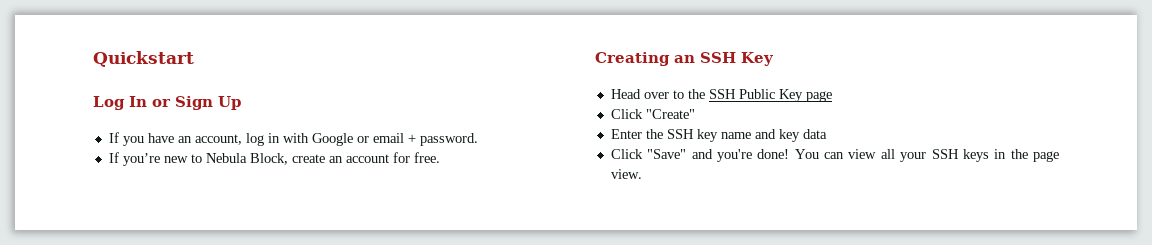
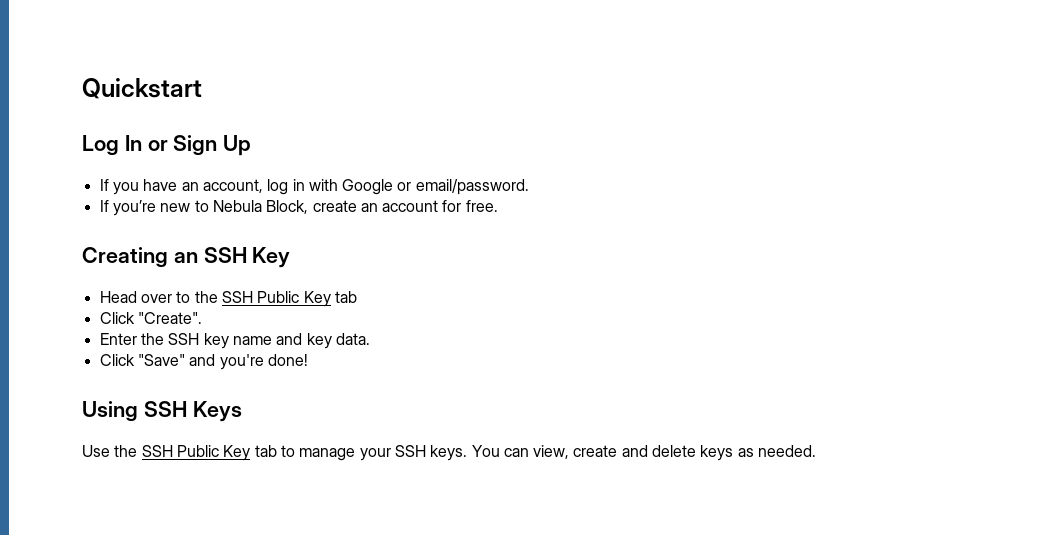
[372,133,478,146] email + password. -> [415,179,529,195] email/password.
[805,91,832,102] [610,109,695,119] page // Click "Create" -> [334,291,357,303] [99,312,202,324] tab // Click "Create".
[802,129,827,139] data -> [335,333,370,345] data.
[794,149,1059,162] [610,169,642,179] You can view all your SSH keys in the page view. -> [82,401,242,422] [82,445,817,461] // Using SSH Keys // Use the SSH Public Key tab to manage your SSH keys. You can view, create and delete keys as needed.

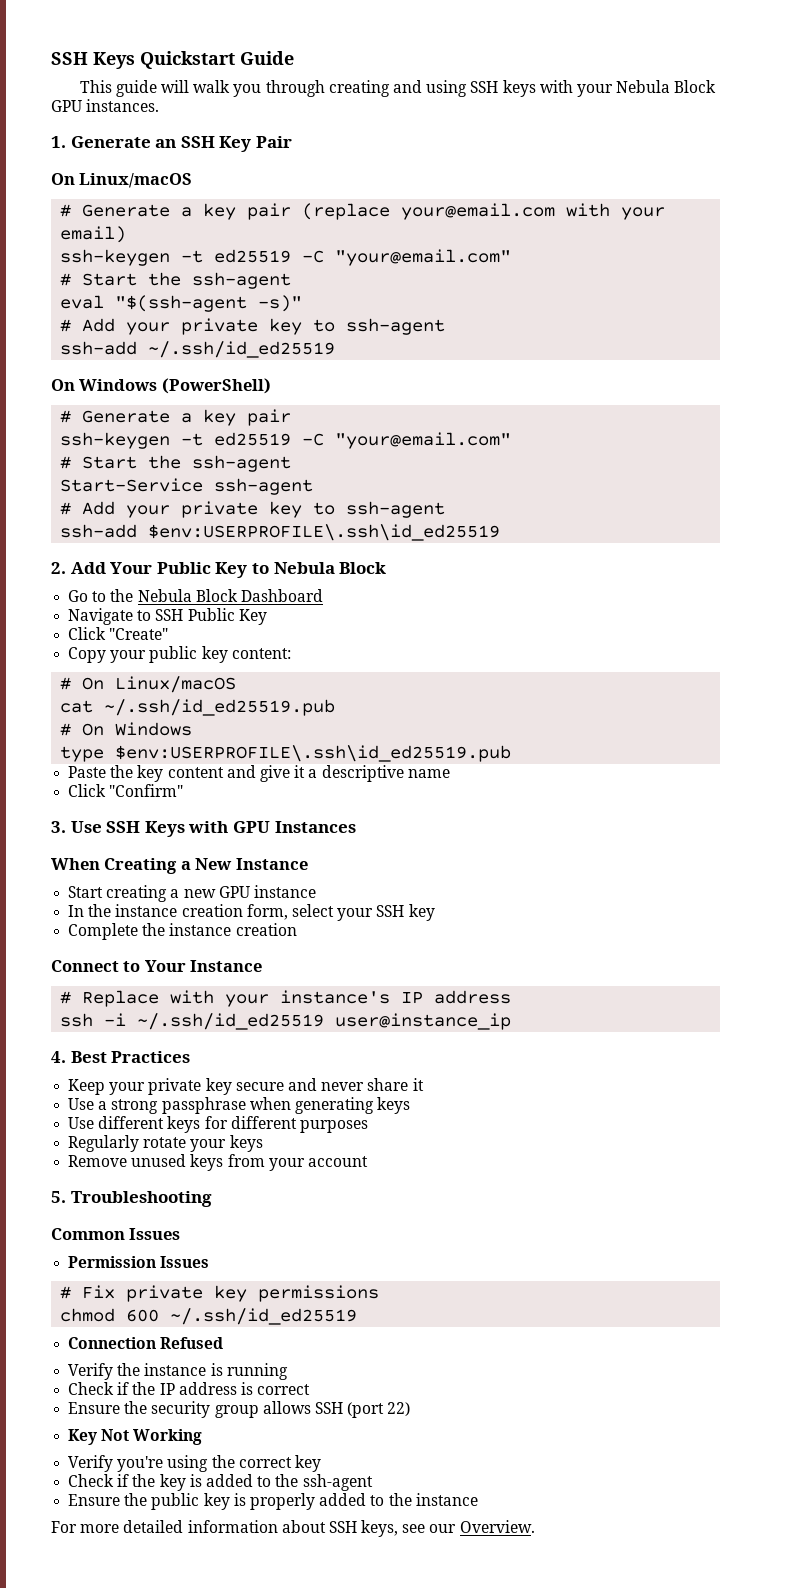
(82, 88) none -> [51,52,135,69] SSH Keys
[82,135,252,156] [99,179,529,195] [99,200,498,216] [82,247,291,268] [99,291,357,307] [99,312,202,324] [99,333,370,349] [99,354,308,370] [82,401,242,422] [82,445,817,461] // Log In or Sign Up // If you have an account, log in with Google or email/password. // If you’re new to Nebula Block, create an account for free. // Creating an SSH Key // Head over to the SSH Public Key tab // Click "Create". // Enter the SSH key name and key data. // Click "Save" and you're done! // Using SSH Keys // Use the SSH Public Key tab to manage your SSH keys. You can view, create and delete keys as needed. -> [240,51,294,65] [79,80,717,97] [51,99,160,112] [51,136,292,152] [51,173,193,188] [60,203,666,220] [60,226,127,243] [60,249,512,266] [60,272,292,289] [60,295,303,312] [60,318,446,335] [60,341,336,358] [51,378,271,394] [60,409,292,426] [60,432,512,449] [60,455,292,472] [60,478,314,495] [60,501,446,518] [60,524,501,541] [51,562,387,578] [68,589,323,602] [68,608,267,625] [68,627,169,640] [68,646,291,663] [60,676,237,693] [60,699,336,716] [60,722,193,736] [60,745,512,762] [68,765,450,782] [68,784,184,797] [51,821,356,837] [51,858,308,874] [68,885,316,902] [68,904,435,921] [68,923,297,940] [51,960,263,972] [60,990,512,1007] [60,1013,512,1030] [51,1051,191,1063] [68,1078,424,1095] [68,1097,411,1114] [68,1116,368,1133] [68,1135,263,1152] [68,1154,368,1171] [51,1191,212,1207] [51,1228,181,1240] [68,1256,210,1268] [60,1285,380,1302] [60,1308,358,1325] [68,1337,224,1349] [68,1363,288,1380] [68,1382,311,1395] [68,1401,411,1418] [68,1429,203,1445] [68,1455,321,1472] [68,1474,373,1491] [68,1493,478,1510] [51,1520,535,1537] Guide // This guide will walk you through creating and using SSH keys with your Nebula Block GPU instances. // 1. Generate an SSH Key Pair // On Linux/macOS // # Generate a key pair (replace your@email.com with your email) // ssh-keygen -t ed25519 -C "your@email.com" // # Start the ssh-agent // eval "$(ssh-agent -s)" // # Add your private key to ssh-agent // ssh-add ~/.ssh/id_ed25519 // On Windows (PowerShell) // # Generate a key pair // ssh-keygen -t ed25519 -C "your@email.com" // # Start the ssh-agent // Start-Service ssh-agent // # Add your private key to ssh-agent // ssh-add $env:USERPROFILE\.ssh\id_ed25519 // 2. Add Your Public Key to Nebula Block // Go to the Nebula Block Dashboard // Navigate to SSH Public Key // Click "Create" // Copy your public key content: // # On Linux/macOS // cat ~/.ssh/id_ed25519.pub // # On Windows // type $env:USERPROFILE\.ssh\id_ed25519.pub // Paste the key content and give it a descriptive name // Click "Confirm" // 3. Use SSH Keys with GPU Instances // When Creating a New Instance // Start creating a new GPU instance // In the instance creation form, select your SSH key // Complete the instance creation // Connect to Your Instance // # Replace with your instance's IP address // ssh -i ~/.ssh/id_ed25519 user@instance_ip // 4. Best Practices // Keep your private key secure and never share it // Use a strong passphrase when generating keys // Use different keys for different purposes // Regularly rotate your keys // Remove unused keys from your account // 5. Troubleshooting // Common Issues // Permission Issues // # Fix private key permissions // chmod 600 ~/.ssh/id_ed25519 // Connection Refused // Verify the instance is running // Check if the IP address is correct // Ensure the security group allows SSH (port 22) // Key Not Working // Verify you're using the correct key // Check if the key is added to the ssh-agent // Ensure the public key is properly added to the instance // For more detailed information about SSH keys, see our Overview.

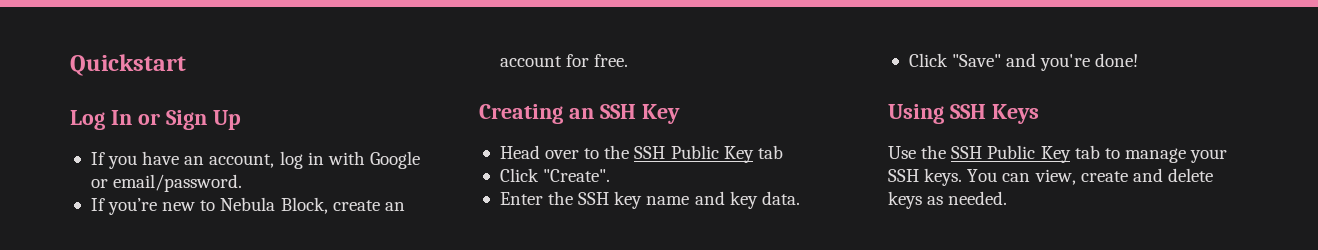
[51,52,135,69] SSH Keys -> (70, 65) none
[240,51,294,65] [79,80,717,97] [51,99,160,112] [51,136,292,152] [51,173,193,188] [60,203,666,220] [60,226,127,243] [60,249,512,266] [60,272,292,289] [60,295,303,312] [60,318,446,335] [60,341,336,358] [51,378,271,394] [60,409,292,426] [60,432,512,449] [60,455,292,472] [60,478,314,495] [60,501,446,518] [60,524,501,541] [51,562,387,578] [68,589,323,602] [68,608,267,625] [68,627,169,640] [68,646,291,663] [60,676,237,693] [60,699,336,716] [60,722,193,736] [60,745,512,762] [68,765,450,782] [68,784,184,797] [51,821,356,837] [51,858,308,874] [68,885,316,902] [68,904,435,921] [68,923,297,940] [51,960,263,972] [60,990,512,1007] [60,1013,512,1030] [51,1051,191,1063] [68,1078,424,1095] [68,1097,411,1114] [68,1116,368,1133] [68,1135,263,1152] [68,1154,368,1171] [51,1191,212,1207] [51,1228,181,1240] [68,1256,210,1268] [60,1285,380,1302] [60,1308,358,1325] [68,1337,224,1349] [68,1363,288,1380] [68,1382,311,1395] [68,1401,411,1418] [68,1429,203,1445] [68,1455,321,1472] [68,1474,373,1491] [68,1493,478,1510] [51,1520,535,1537] Guide // This guide will walk you through creating and using SSH keys with your Nebula Block GPU instances. // 1. Generate an SSH Key Pair // On Linux/macOS // # Generate a key pair (replace your@email.com with your email) // ssh-keygen -t ed25519 -C "your@email.com" // # Start the ssh-agent // eval "$(ssh-agent -s)" // # Add your private key to ssh-agent // ssh-add ~/.ssh/id_ed25519 // On Windows (PowerShell) // # Generate a key pair // ssh-keygen -t ed25519 -C "your@email.com" // # Start the ssh-agent // Start-Service ssh-agent // # Add your private key to ssh-agent // ssh-add $env:USERPROFILE\.ssh\id_ed25519 // 2. Add Your Public Key to Nebula Block // Go to the Nebula Block Dashboard // Navigate to SSH Public Key // Click "Create" // Copy your public key content: // # On Linux/macOS // cat ~/.ssh/id_ed25519.pub // # On Windows // type $env:USERPROFILE\.ssh\id_ed25519.pub // Paste the key content and give it a descriptive name // Click "Confirm" // 3. Use SSH Keys with GPU Instances // When Creating a New Instance // Start creating a new GPU instance // In the instance creation form, select your SSH key // Complete the instance creation // Connect to Your Instance // # Replace with your instance's IP address // ssh -i ~/.ssh/id_ed25519 user@instance_ip // 4. Best Practices // Keep your private key secure and never share it // Use a strong passphrase when generating keys // Use different keys for different purposes // Regularly rotate your keys // Remove unused keys from your account // 5. Troubleshooting // Common Issues // Permission Issues // # Fix private key permissions // chmod 600 ~/.ssh/id_ed25519 // Connection Refused // Verify the instance is running // Check if the IP address is correct // Ensure the security group allows SSH (port 22) // Key Not Working // Verify you're using the correct key // Check if the key is added to the ssh-agent // Ensure the public key is properly added to the instance // For more detailed information about SSH keys, see our Overview. -> [70,110,241,130] [90,151,420,169] [90,174,243,192] [90,197,405,215] [499,54,629,67] [479,104,680,124] [499,145,783,163] [499,168,611,182] [499,191,800,209] [908,53,1139,71] [888,104,1039,124] [888,145,1228,163] [888,168,1213,186] [888,191,1008,209] // Log In or Sign Up // If you have an account, log in with Google or email/password. // If you’re new to Nebula Block, create an account for free. // Creating an SSH Key // Head over to the SSH Public Key tab // Click "Create". // Enter the SSH key name and key data. // Click "Save" and you're done! // Using SSH Keys // Use the SSH Public Key tab to manage your SSH keys. You can view, create and delete keys as needed.

